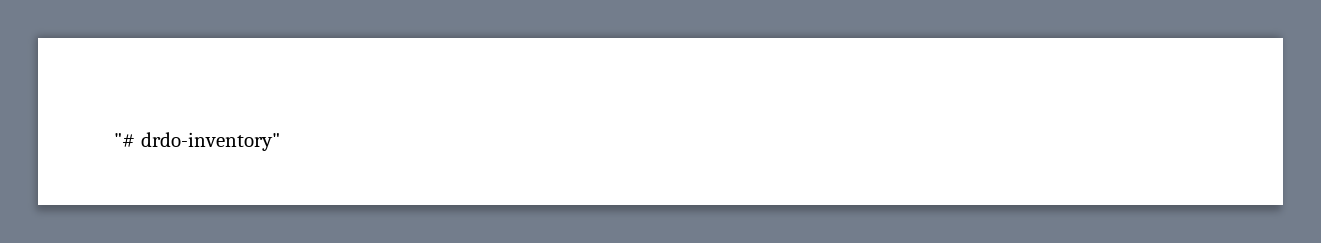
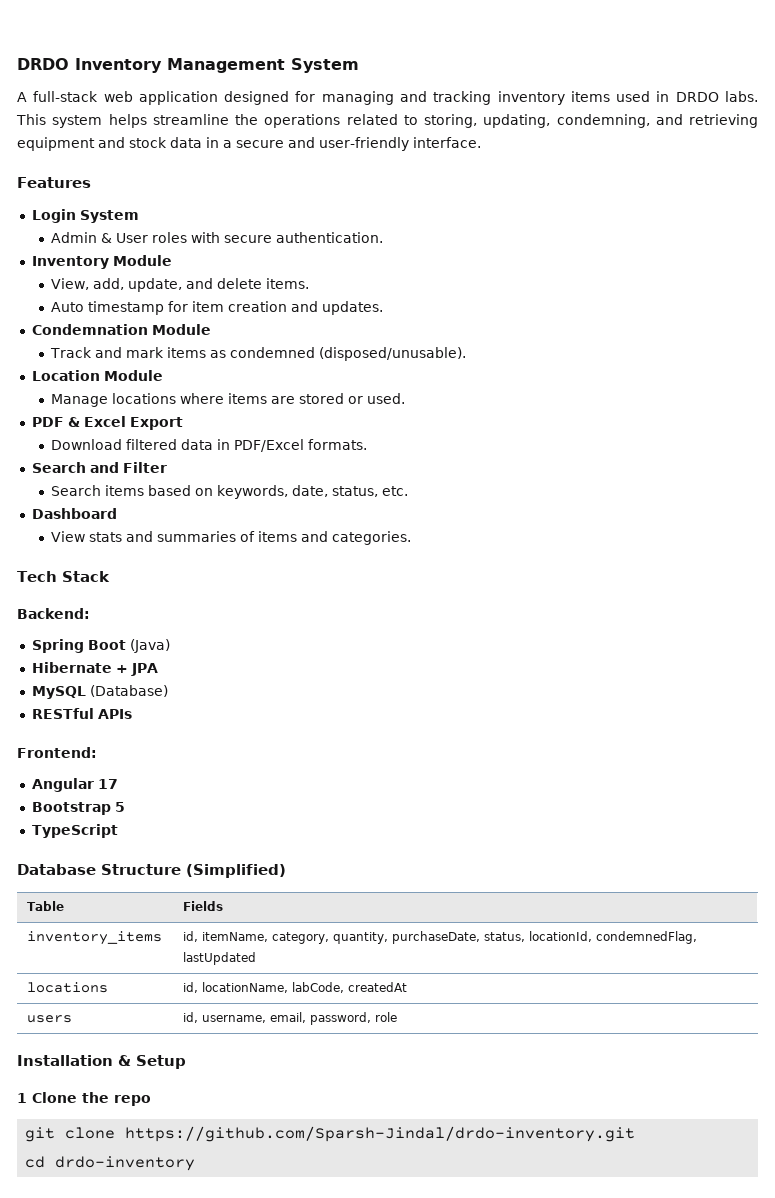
[114,132,280,151] "# drdo-inventory" -> [17,58,359,73] [17,91,759,105] [16,114,758,128] [17,137,481,151] [17,177,91,188] [31,209,139,223] [51,232,384,243] [31,255,172,269] [51,278,310,292] [51,301,384,315] [31,324,211,335] [50,347,467,361] [31,370,163,381] [51,393,406,407] [31,416,183,430] [51,439,368,452] [31,462,167,473] [51,485,409,499] [31,508,117,519] [51,531,412,545] [17,571,110,582] [17,608,90,619] [31,639,170,653] [31,662,158,676] [31,685,168,699] [31,708,132,719] [17,747,97,758] [31,778,118,792] [31,802,125,815] [31,824,118,838] [17,864,286,878] [27,901,65,911] [183,901,224,911] [27,931,163,945] [183,931,698,944] [183,952,257,965] [27,982,109,993] [183,982,408,993] [27,1015,73,1023] [183,1012,398,1025] [17,1055,186,1069] [17,1092,151,1106] [25,1126,636,1142] [25,1156,196,1171] DRDO Inventory Management System // A full-stack web application designed for managing and tracking inventory items used in DRDO labs. This system helps streamline the operations related to storing, updating, condemning, and retrieving equipment and stock data in a secure and user-friendly interface. // Features // Login System // Admin & User roles with secure authentication. // Inventory Module // View, add, update, and delete items. // Auto timestamp for item creation and updates. // Condemnation Module // Track and mark items as condemned (disposed/unusable). // Location Module // Manage locations where items are stored or used. // PDF & Excel Export // Download filtered data in PDF/Excel formats. // Search and Filter // Search items based on keywords, date, status, etc. // Dashboard // View stats and summaries of items and categories. // Tech Stack // Backend: // Spring Boot (Java) // Hibernate + JPA // MySQL (Database) // RESTful APIs // Frontend: // Angular 17 // Bootstrap 5 // TypeScript // Database Structure (Simplified) // Table | Fields // inventory_items | id, itemName, category, quantity, purchaseDate, status, locationId, condemnedFlag, lastUpdated // locations | id, locationName, labCode, createdAt // users | id, username, email, password, role // Installation & Setup // 1 Clone the repo // git clone https://github.com/Sparsh-Jindal/drdo-inventory.git // cd drdo-inventory

